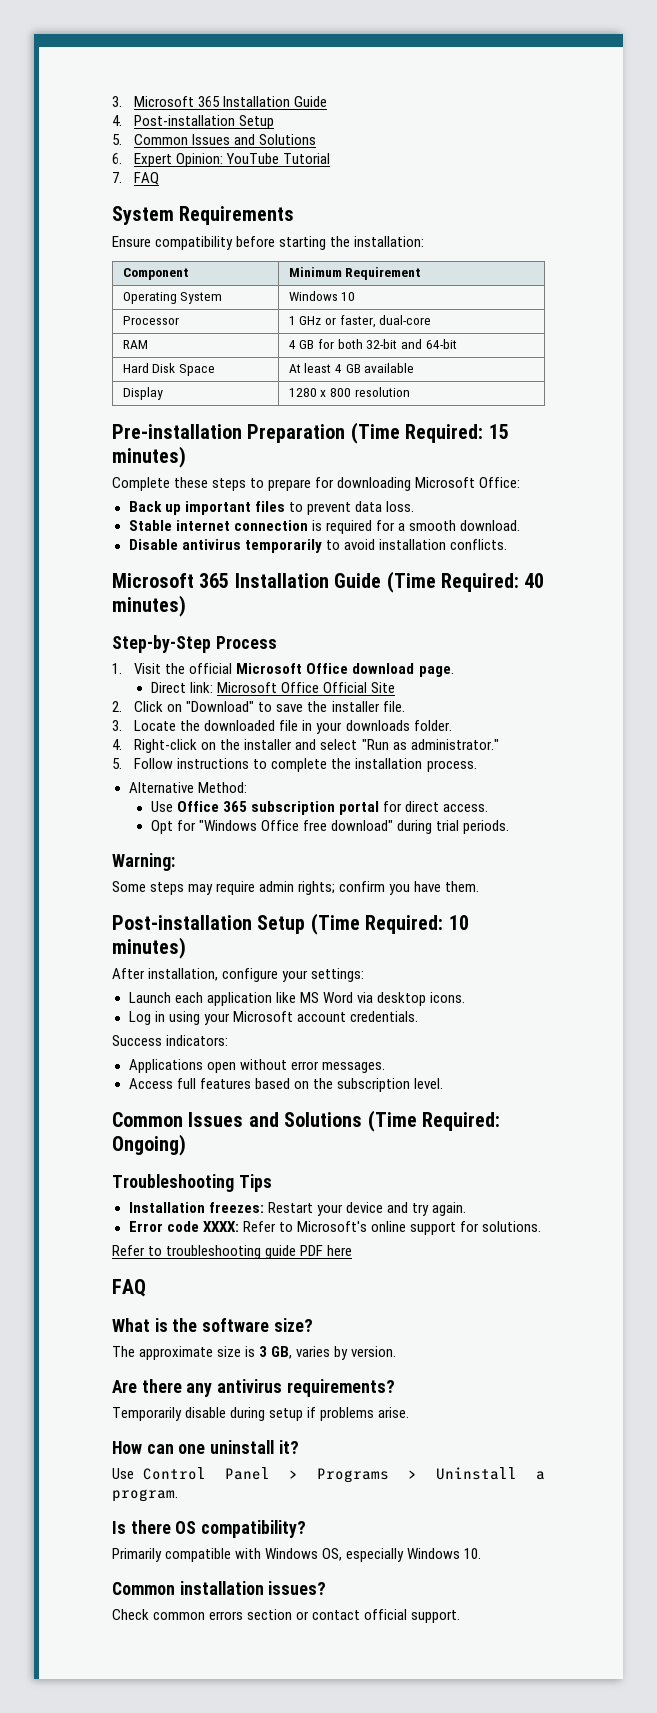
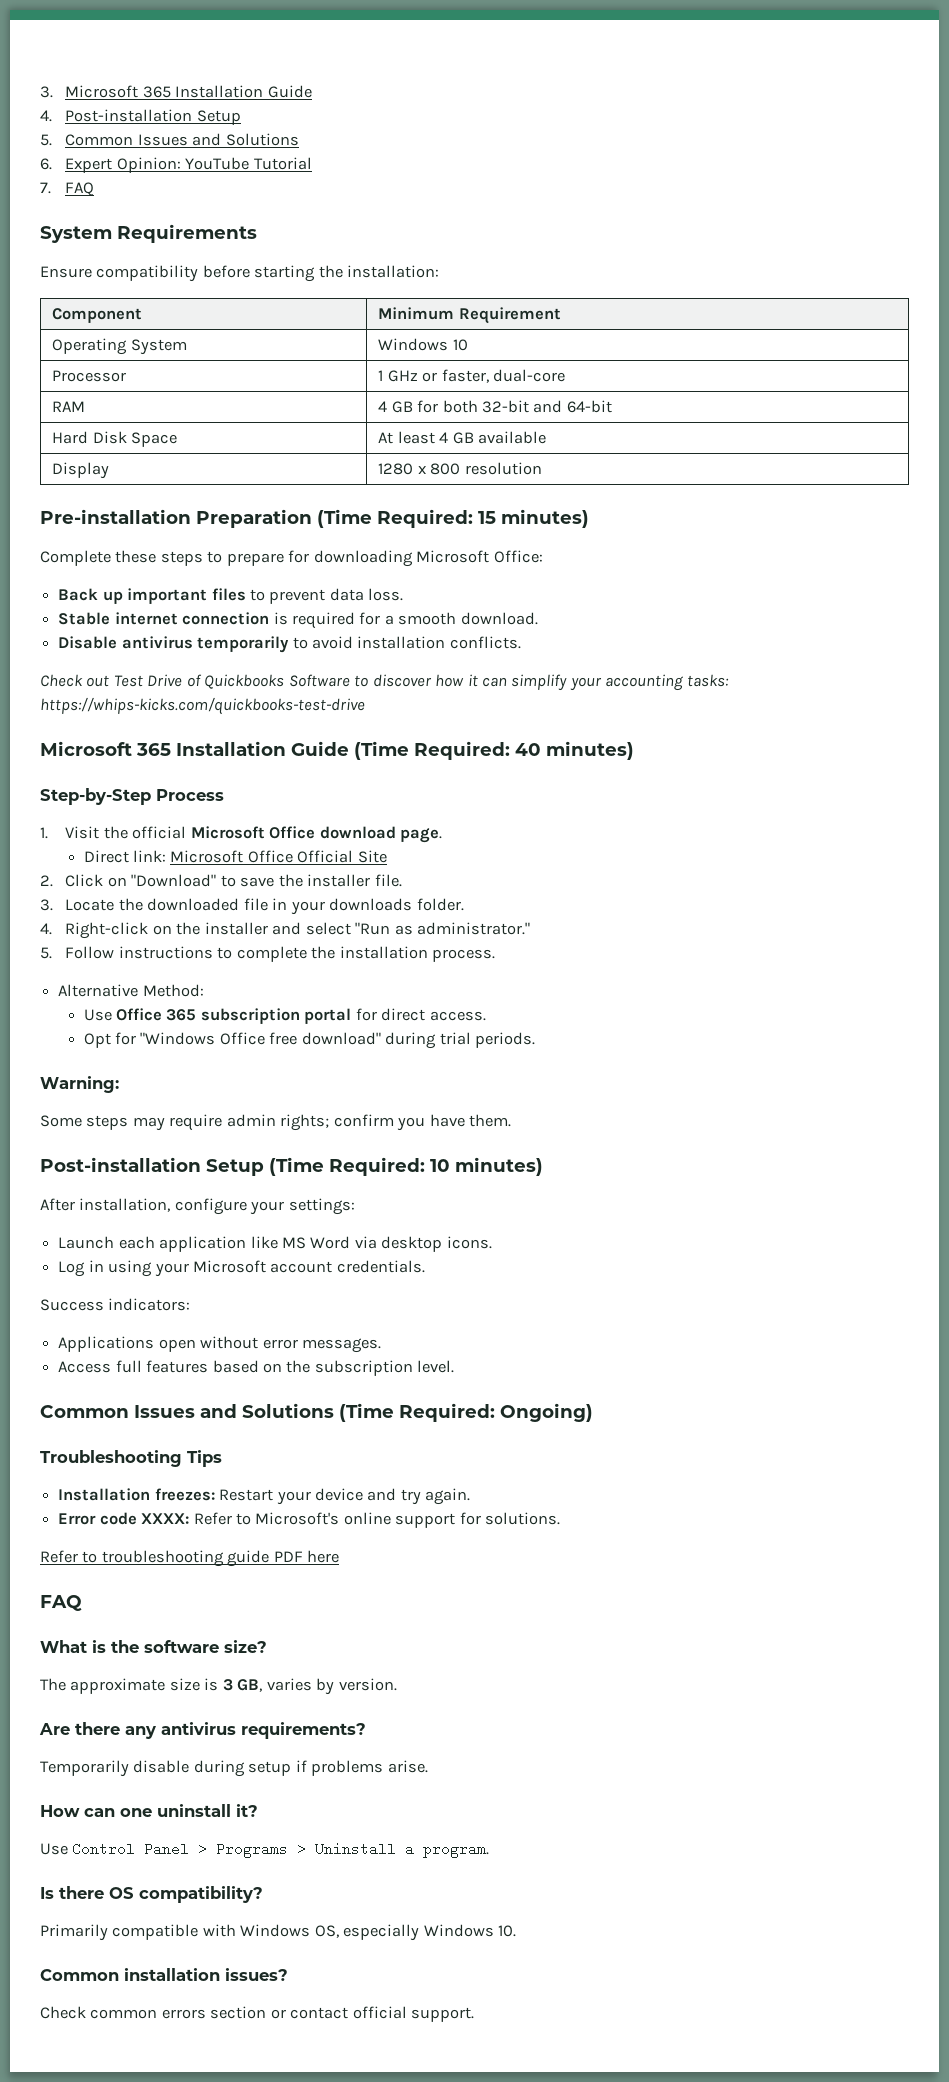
(507, 544) none -> [40,674,729,691] [40,697,365,715] // Check out Test Drive of Quickbooks Software to discover how it can simplify your accounting tasks: https://whips-kicks.com/quickbooks-test-drive

